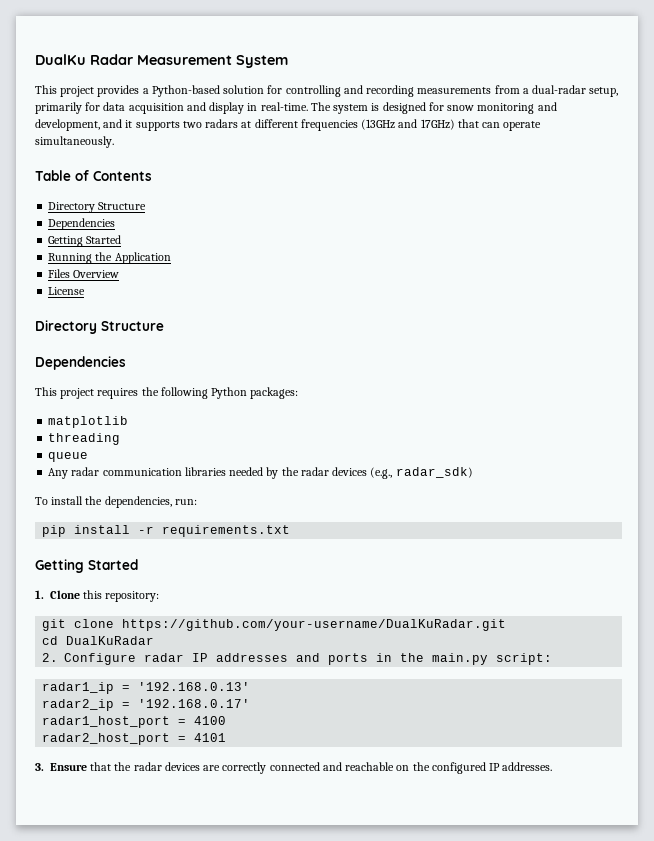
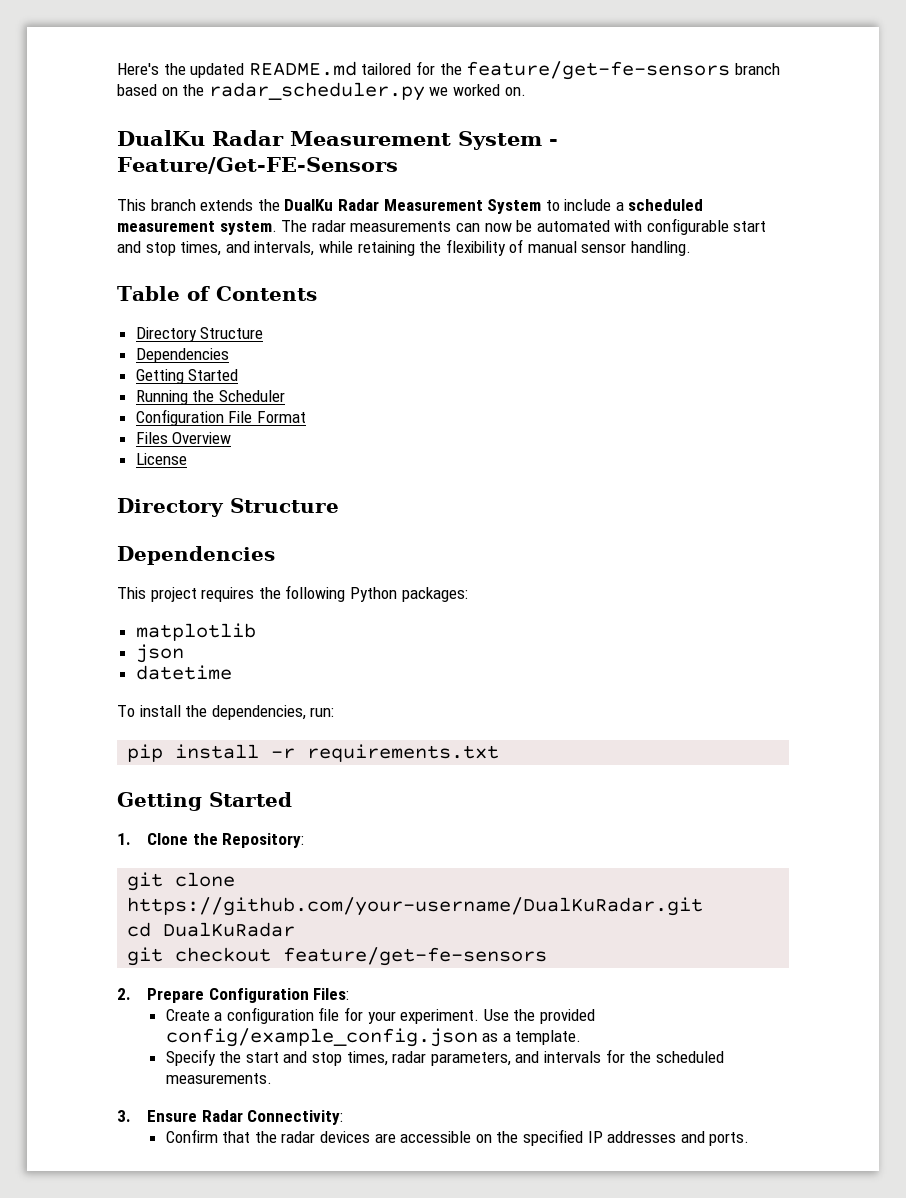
[35,54,288,68] [35,85,619,97] [35,102,557,114] [35,119,542,131] [35,136,114,148] DualKu Radar Measurement System // This project provides a Python-based solution for controlling and recording measurements from a dual-radar setup, primarily for data acquisition and display in real-time. The system is designed for snow monitoring and development, and it supports two radars at different frequencies (13GHz and 17GHz) that can operate simultaneously. -> [117,61,780,80] [117,82,526,101] [117,130,558,150] [117,157,398,174] [117,199,704,214] [117,218,767,235] [117,239,692,256] Here's the updated README.md tailored for the feature/get-fe-sensors branch based on the radar_scheduler.py we worked on. // DualKu Radar Measurement System - Feature/Get-FE-Sensors // This branch extends the DualKu Radar Measurement System to include a scheduled measurement system. The radar measurements can now be automated with configurable start and stop times, and intervals, while retaining the flexibility of manual sensor handling.
[114,252,171,264] Application -> [218,390,285,402] [135,409,306,426] Scheduler // Configuration File Format
[48,433,121,445] [48,452,89,462] [48,467,473,479] threading // queue // Any radar communication libraries needed by the radar devices (e.g., radar_sdk) -> [135,644,184,663] [135,665,232,680] json // datetime
[83,590,160,602] this repository: -> [192,833,305,848] the Repository:
[42,653,553,665] [42,682,251,694] [42,699,251,711] [42,716,227,728] [42,733,227,745] 2. Configure radar IP addresses and ports in the main.py script: // radar1_ip = '192.168.0.13' // radar2_ip = '192.168.0.17' // radar1_host_port = 4100 // radar2_host_port = 4101 -> [127,947,548,966] [117,988,350,1003] [165,1007,596,1024] [165,1028,582,1047] [165,1049,724,1066] [165,1073,272,1084] git checkout feature/get-fe-sensors // 2. Prepare Configuration Files: // Create a configuration file for your experiment. Use the provided config/example_config.json as a template. // Specify the start and stop times, radar parameters, and intervals for the scheduled measurements.
(87, 767) none -> [201,1110,344,1125] [165,1129,218,1143] Radar Connectivity: // Confirm
[222,762,553,774] correctly connected and reachable on the configured IP addresses. -> [400,1129,750,1146] accessible on the specified IP addresses and ports.

